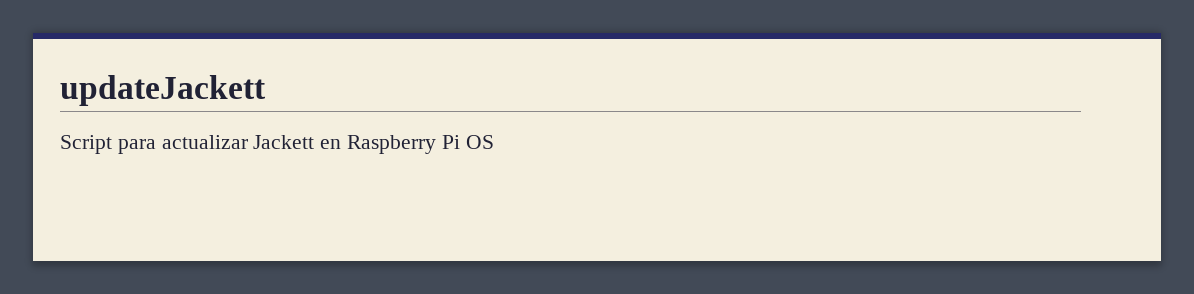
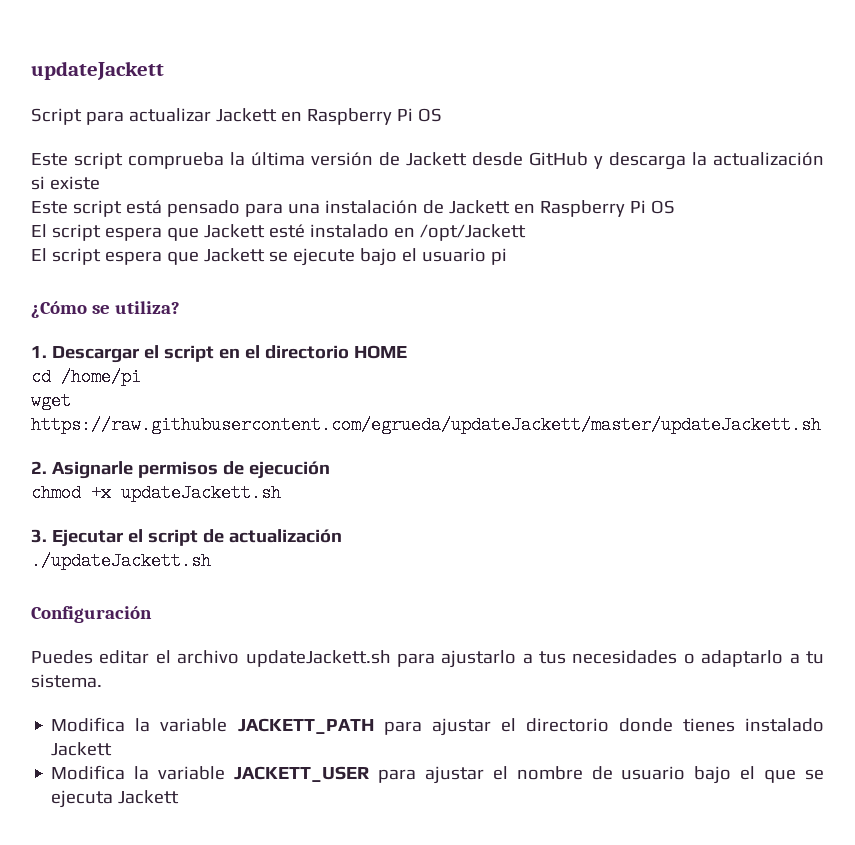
(494, 142) none -> [31,152,824,170] [31,176,100,190] [31,200,675,217] [31,224,526,241] [31,248,507,266] [31,301,180,318] [31,345,407,363] [31,368,141,386] [31,392,71,410] [31,416,821,434] [31,461,330,479] [31,484,281,502] [31,529,342,547] [31,552,211,570] [31,606,152,623] [31,650,824,668] [31,674,102,688] [51,717,824,736] [51,742,113,756] [51,765,825,784] [51,790,180,808] // Este script comprueba la última versión de Jackett desde GitHub y descarga la actualización si existe // Este script está pensado para una instalación de Jackett en Raspberry Pi OS // El script espera que Jackett esté instalado en /opt/Jackett // El script espera que Jackett se ejecute bajo el usuario pi // ¿Cómo se utiliza? // 1. Descargar el script en el directorio HOME // cd /home/pi // wget https://raw.githubusercontent.com/egrueda/updateJackett/master/updateJackett.sh // 2. Asignarle permisos de ejecución // chmod +x updateJackett.sh // 3. Ejecutar el script de actualización // ./updateJackett.sh // Configuración // Puedes editar el archivo updateJackett.sh para ajustarlo a tus necesidades o adaptarlo a tu sistema. // Modifica la variable JACKETT_PATH para ajustar el directorio donde tienes instalado Jackett // Modifica la variable JACKETT_USER para ajustar el nombre de usuario bajo el que se ejecuta Jackett

